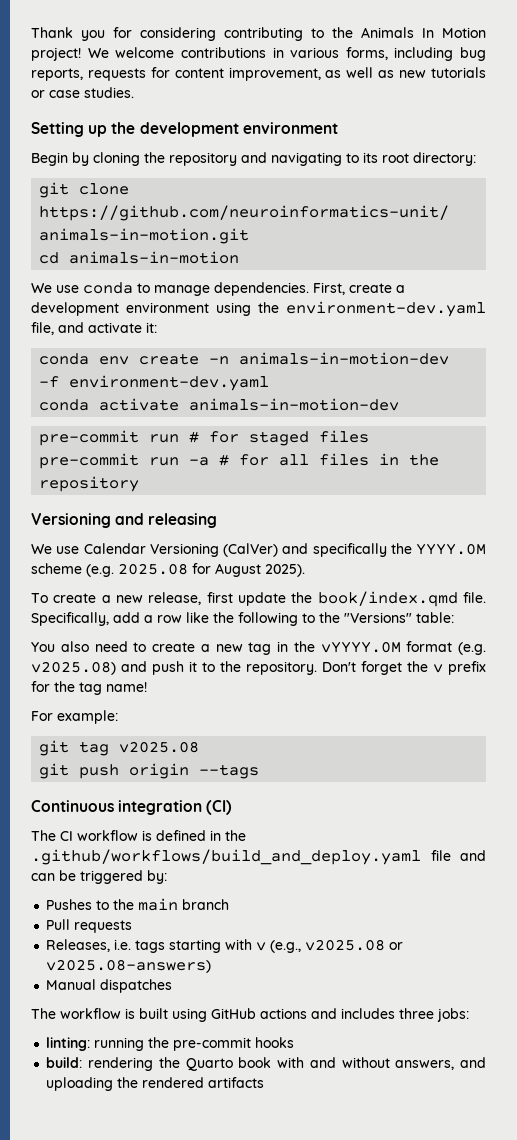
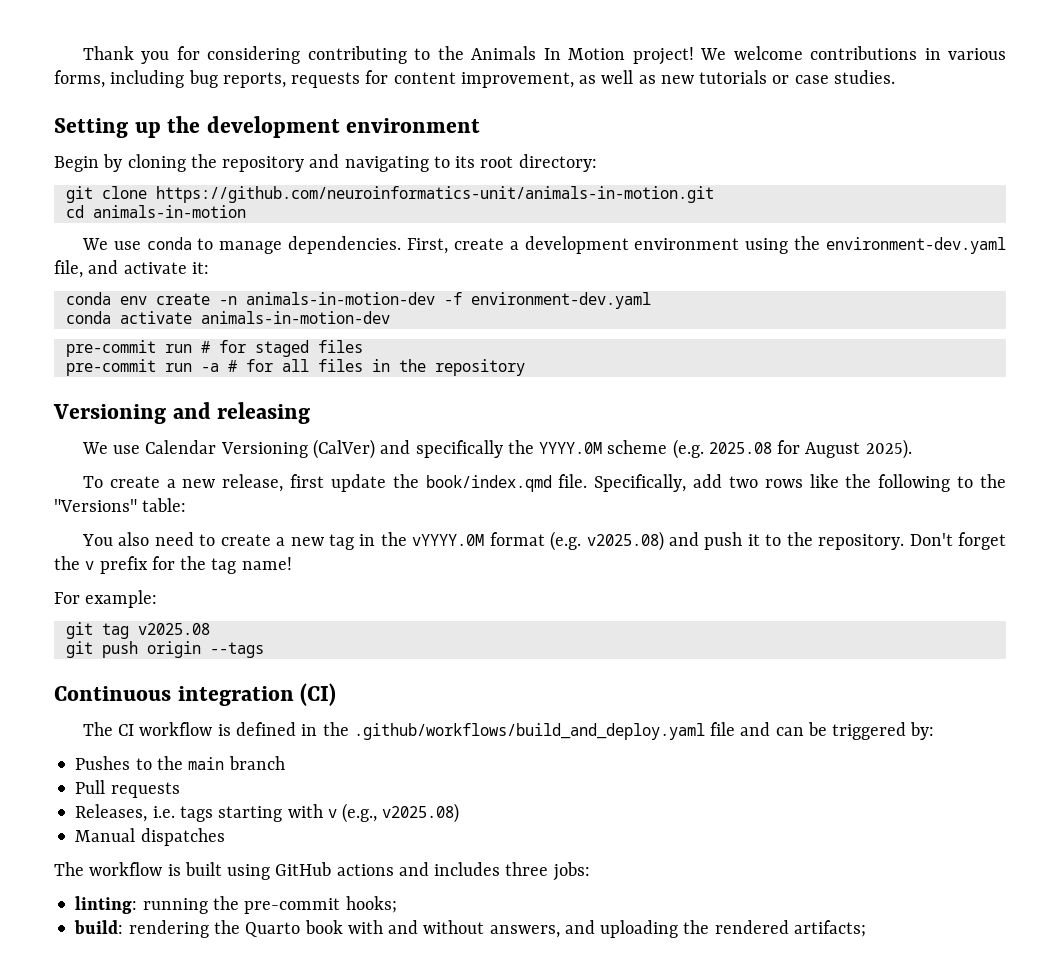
[144,615,182,623] a row -> [728,476,803,488] two rows
[305,939,404,951] [46,959,212,973] v2025.08 or v2025.08-answers) -> [382,803,460,823] v2025.08)
[255,1037,295,1048] hooks -> [345,896,397,913] hooks;
[208,1077,265,1088] artifacts -> [793,920,866,937] artifacts;

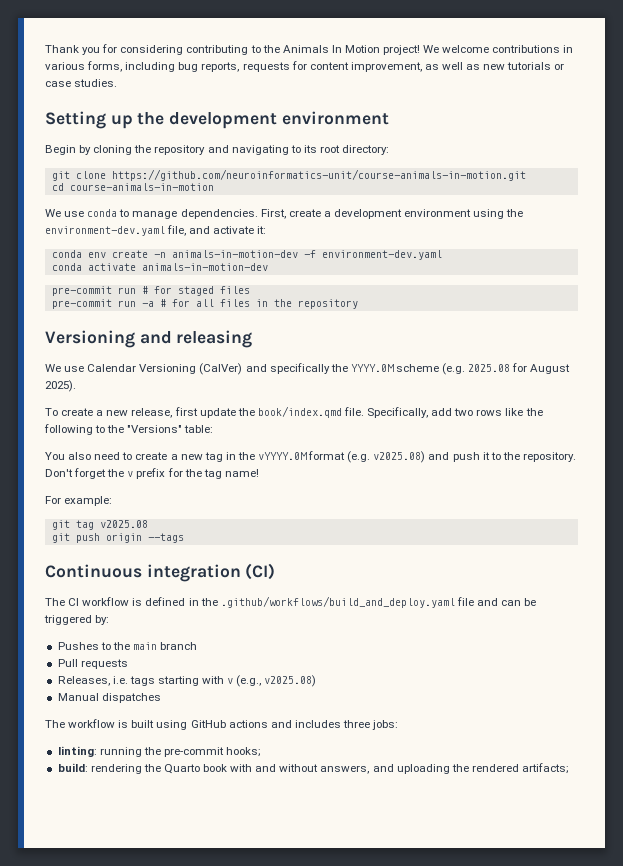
[155,186,714,203] https://github.com/neuroinformatics-unit/animals-in-motion.git -> [111,169,526,181] https://github.com/neuroinformatics-unit/course-animals-in-motion.git
[92,205,246,218] animals-in-motion -> [69,183,214,191] course-animals-in-motion

